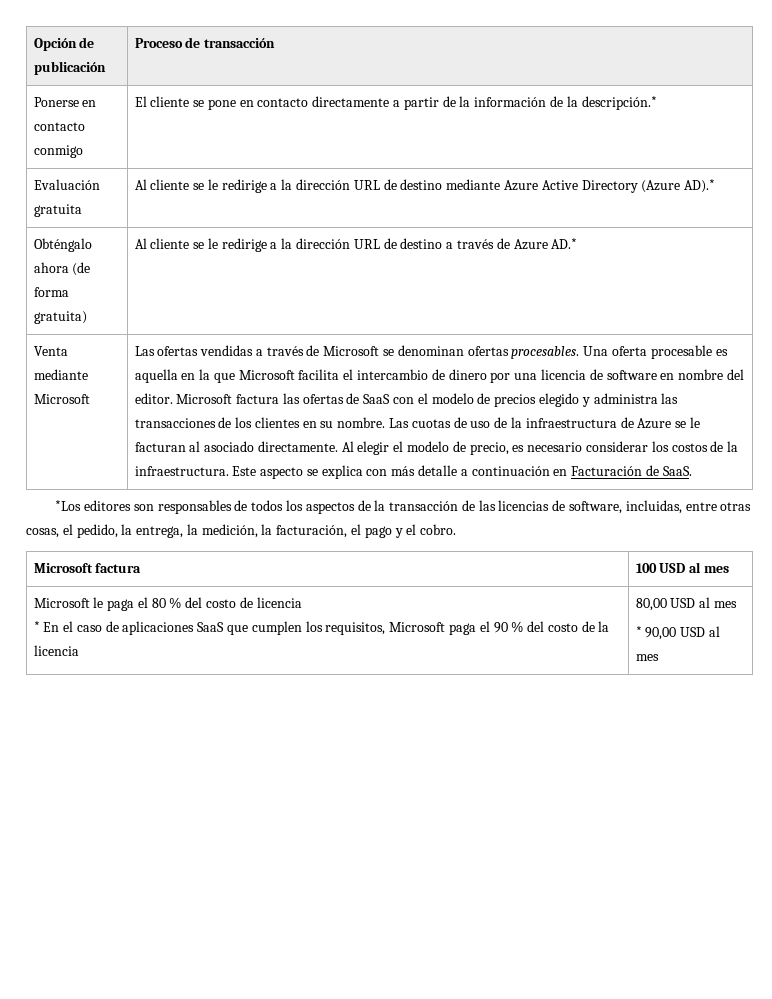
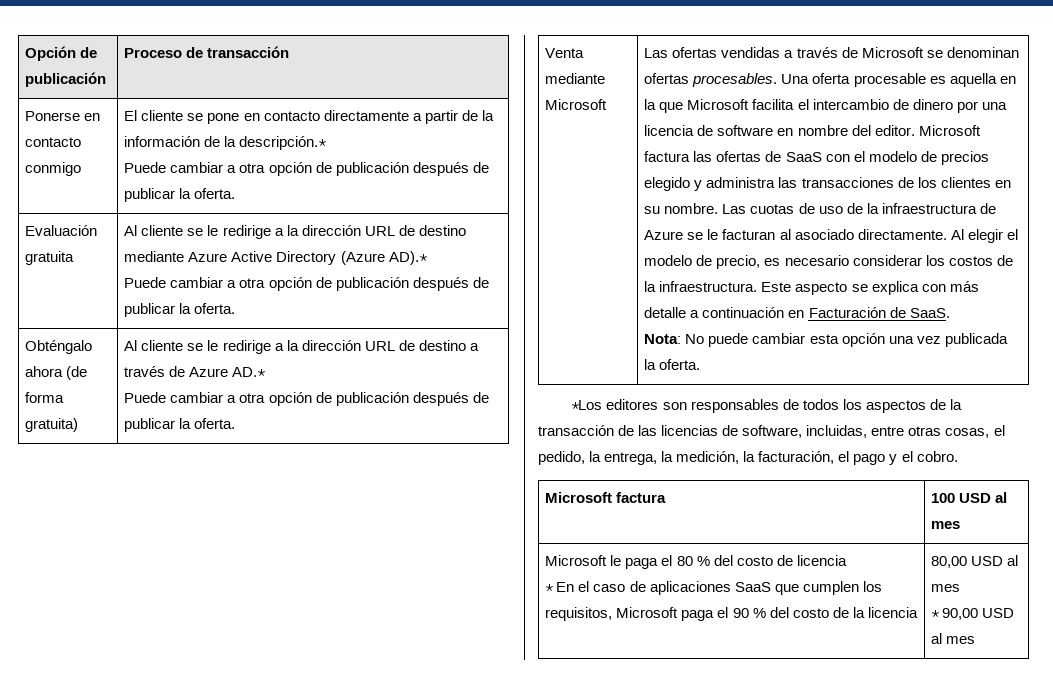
(657, 103) none -> [124,162,489,176] [124,188,236,202] // Puede cambiar a otra opción de publicación después de publicar la oferta.
(716, 186) none -> [124,277,489,291] [124,303,236,317] // Puede cambiar a otra opción de publicación después de publicar la oferta.
(578, 243) none -> [124,392,489,406] [124,418,236,432] // Puede cambiar a otra opción de publicación después de publicar la oferta.
(692, 471) none -> [644,333,1008,347] [644,359,701,370] // Nota: No puede cambiar esta opción una vez publicada la oferta.

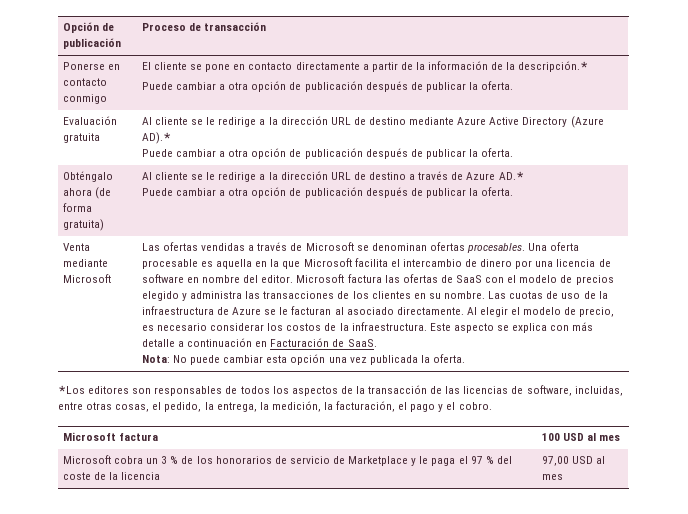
(608, 560) none -> [114,456,417,466] cobra un 3 % de los honorarios de servicio de Marketplace y
[676,555,847,566] [545,581,882,595] [545,607,829,621] 80 % del costo de licencia // * En el caso de aplicaciones SaaS que cumplen los requisitos, Microsoft paga el 90 % del costo -> [470,456,512,464] [62,472,91,480] 97 % del coste
[931,555,1019,568] [931,584,961,592] [931,608,1015,620] [931,633,976,644] 80,00 USD al mes // * 90,00 USD al mes -> [541,456,606,466] [541,474,563,480] 97,00 USD al mes

